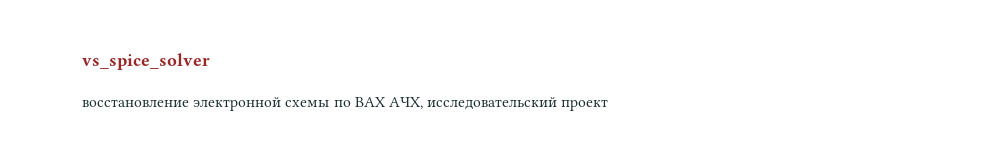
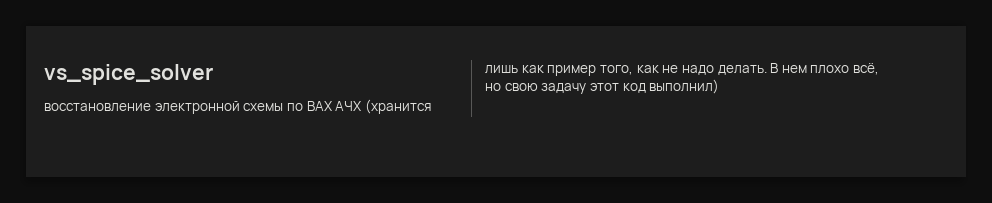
[388,97,609,111] АЧХ, исследовательский проект -> [335,99,431,114] [485,63,880,76] [485,79,720,94] АЧХ (хранится лишь как пример того, как не надо делать. В нем плохо всё, но свою задачу этот код выполнил)

